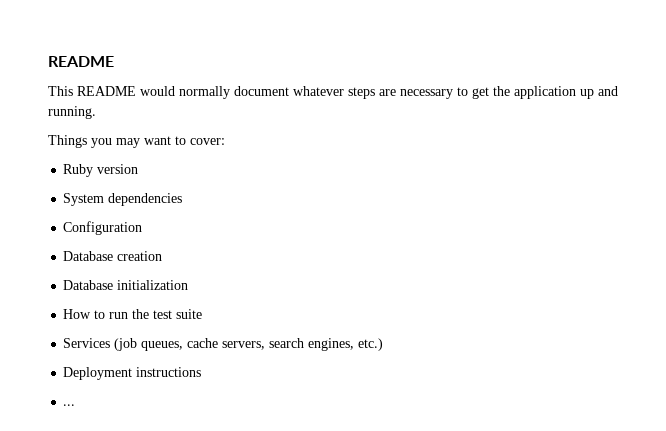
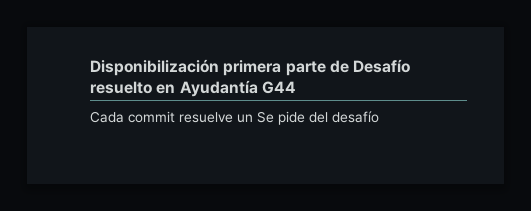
[48,56,114,67] [48,86,618,99] [48,106,96,119] [48,135,225,148] [63,164,139,177] [63,193,183,206] [63,221,143,235] [63,251,163,261] [63,280,189,290] [63,309,203,319] [63,338,384,351] [63,367,202,380] [63,404,76,406] README // This README would normally document whatever steps are necessary to get the application up and running. // Things you may want to cover: // Ruby version // System dependencies // Configuration // Database creation // Database initialization // How to run the test suite // Services (job queues, cache servers, search engines, etc.) // Deployment instructions // ... -> [90,59,411,76] [90,80,296,97] [90,111,379,125] Disponibilización primera parte de Desafío resuelto en Ayudantía G44 // Cada commit resuelve un Se pide del desafío

